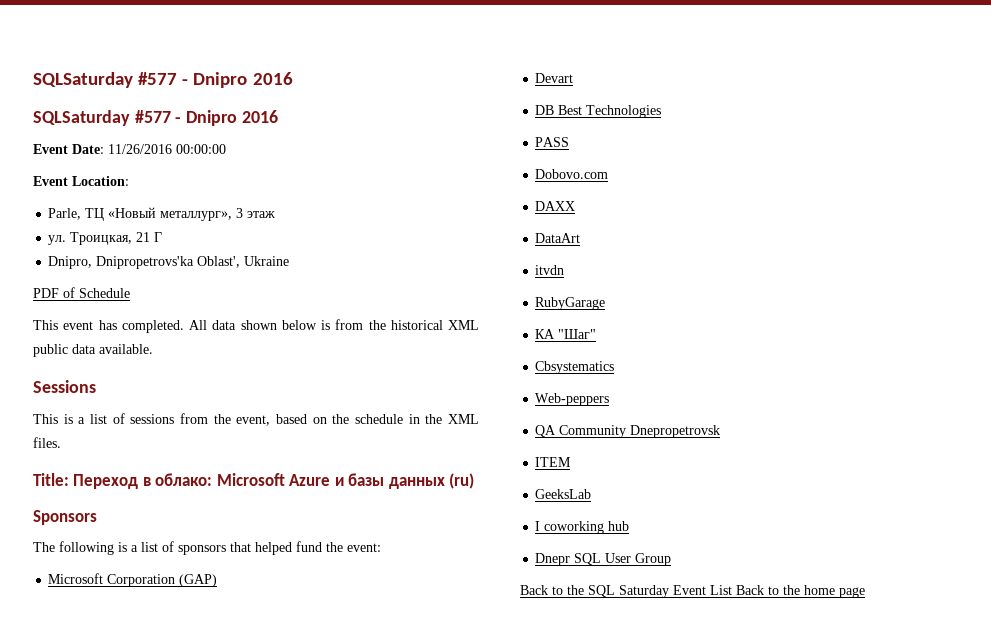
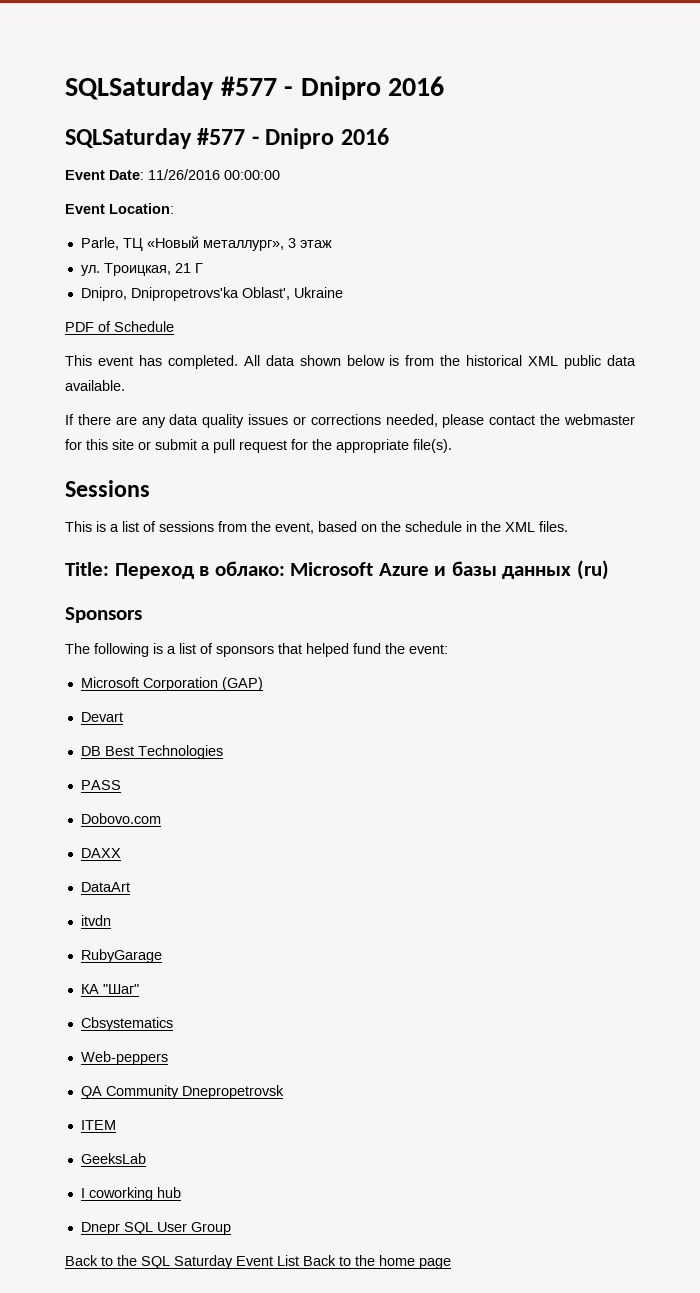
(153, 349) none -> [65,414,635,428] [65,439,452,453] // If there are any data quality issues or corrections needed, please contact the webmaster for this site or submit a pull request for the appropriate file(s).

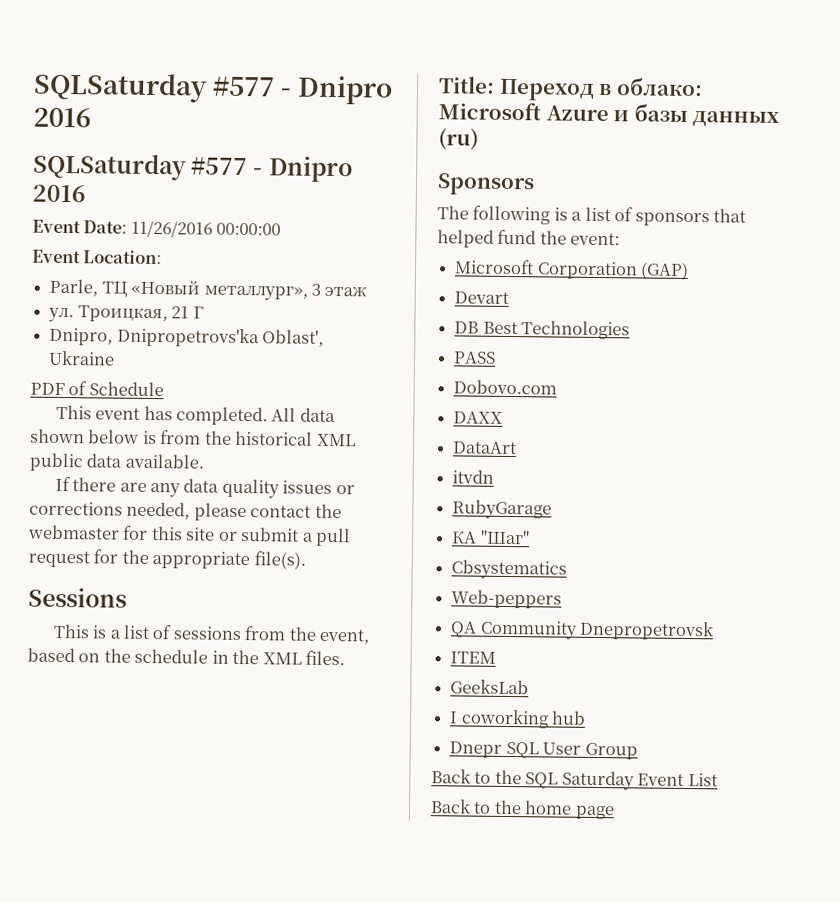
(299, 1260) none -> (718, 780) //

